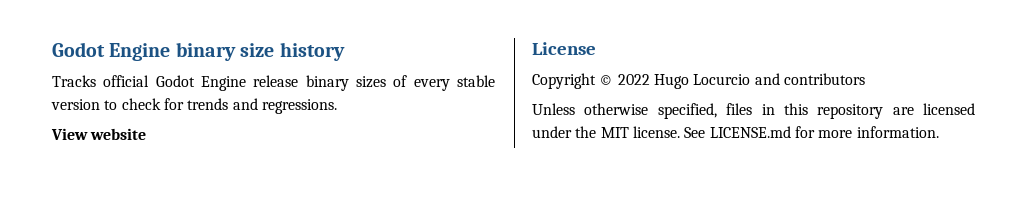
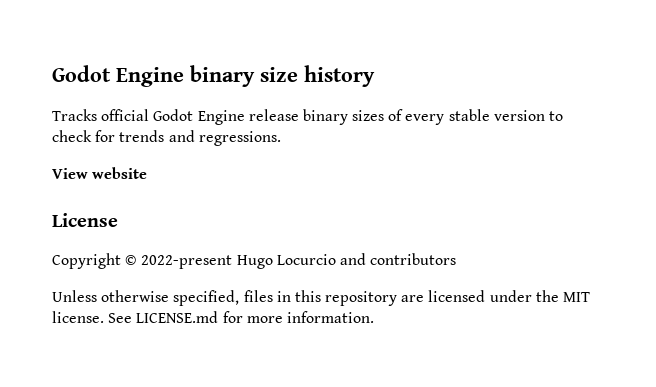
[617,74,650,85] 2022 -> [141,255,233,269] 2022-present

